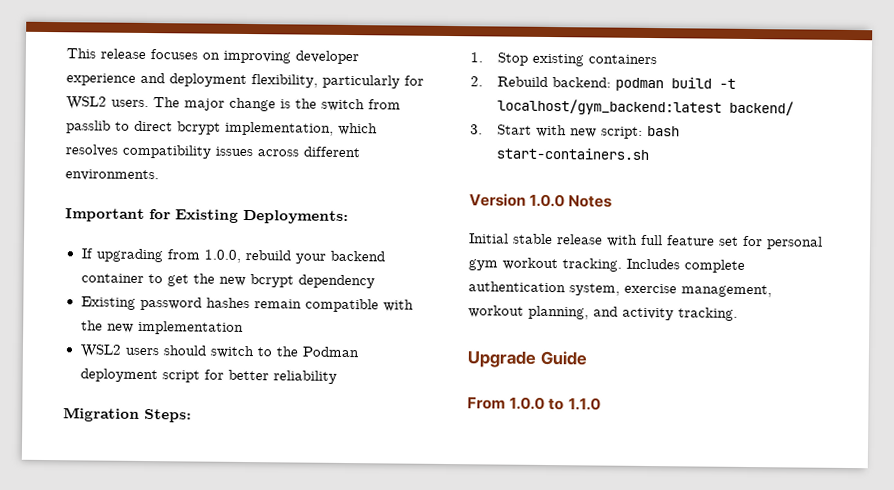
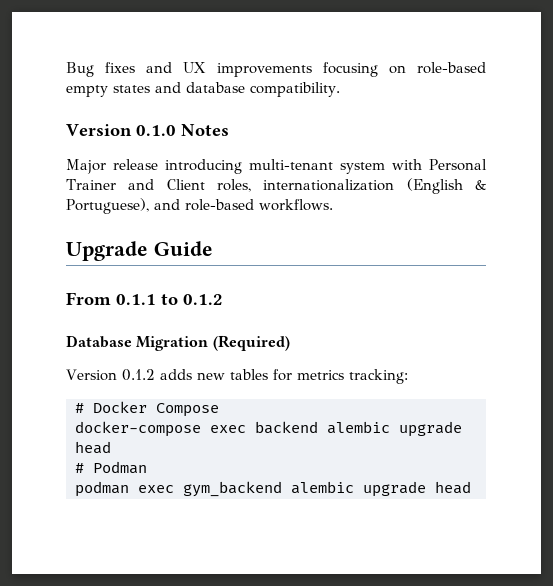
[66,48,359,65] [66,72,424,89] [66,96,401,112] [66,120,378,136] [65,144,360,159] [65,169,159,182] [65,208,349,225] [80,248,385,264] [80,273,375,289] [80,296,414,313] [80,320,244,335] [79,344,359,359] [79,368,337,384] [63,407,192,423] [470,52,658,67] [470,76,737,92] [497,98,795,116] [470,124,681,139] [496,147,650,161] [469,193,566,208] This release focuses on improving developer experience and deployment flexibility, particularly for WSL2 users. The major change is the switch from passlib to direct bcrypt implementation, which resolves compatibility issues across different environments. // Important for Existing Deployments: // If upgrading from 1.0.0, rebuild your backend container to get the new bcrypt dependency // Existing password hashes remain compatible with the new implementation // WSL2 users should switch to the Podman deployment script for better reliability // Migration Steps: // 1. Stop existing containers // 2. Rebuild backend: podman build -t localhost/gym_backend:latest backend/ // 3. Start with new script: bash start-containers.sh // Version 1.0.0 -> [66,62,487,77] [66,82,340,97] [66,124,176,136] Bug fixes and UX improvements focusing on role-based empty states and database compatibility. // Version 0.1.0
[469,233,823,250] [468,257,745,273] [468,281,772,298] [468,305,738,321] [467,350,587,368] [467,396,601,411] Initial stable release with full feature set for personal gym workout tracking. Includes complete authentication system, exercise management, workout planning, and activity tracking. // Upgrade Guide // From 1.0.0 to 1.1.0 -> [66,159,487,174] [66,178,486,194] [66,198,333,214] [66,241,213,261] [66,292,223,305] [66,335,290,351] [66,369,408,384] [75,401,219,417] [75,421,462,437] [75,441,111,454] [75,461,147,474] [75,481,471,497] Major release introducing multi-tenant system with Personal Trainer and Client roles, internationalization (English & Portuguese), and role-based workflows. // Upgrade Guide // From 0.1.1 to 0.1.2 // Database Migration (Required) // Version 0.1.2 adds new tables for metrics tracking: // # Docker Compose // docker-compose exec backend alembic upgrade head // # Podman // podman exec gym_backend alembic upgrade head

